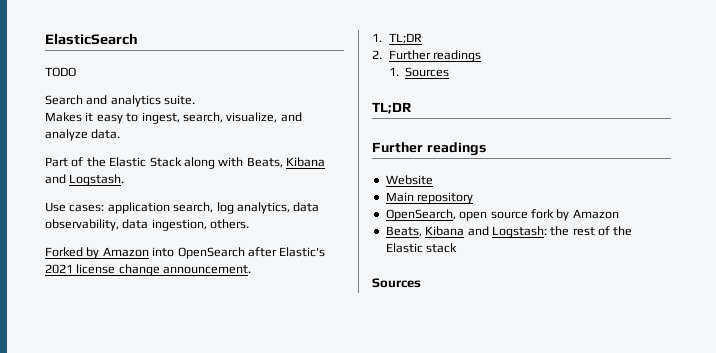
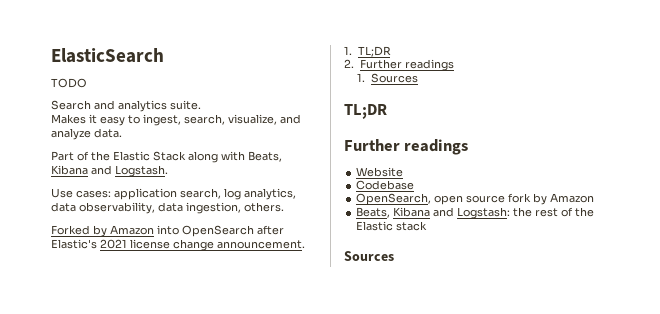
[385,192,474,204] Main repository -> [356,180,415,190] Codebase

